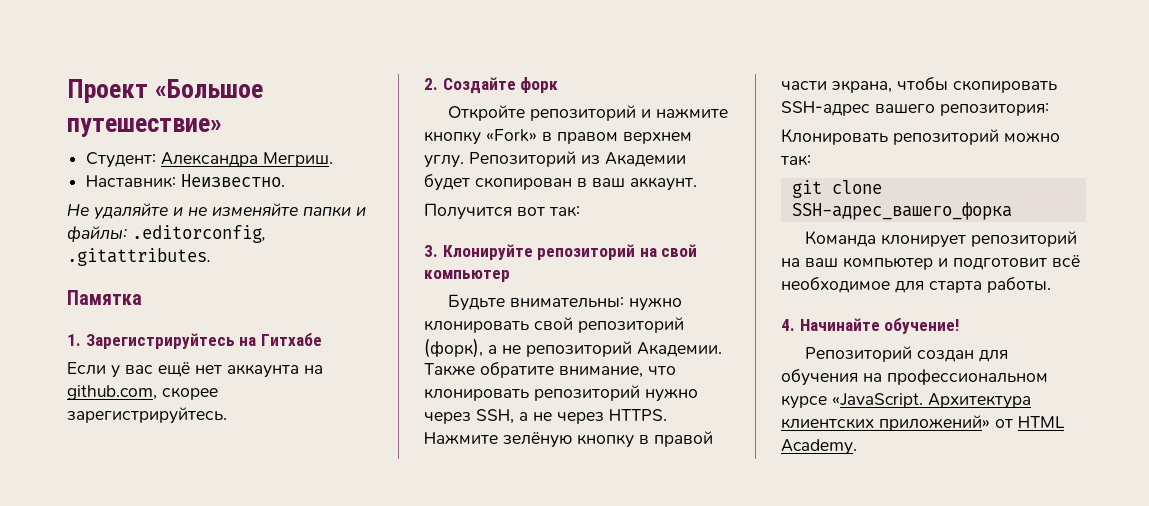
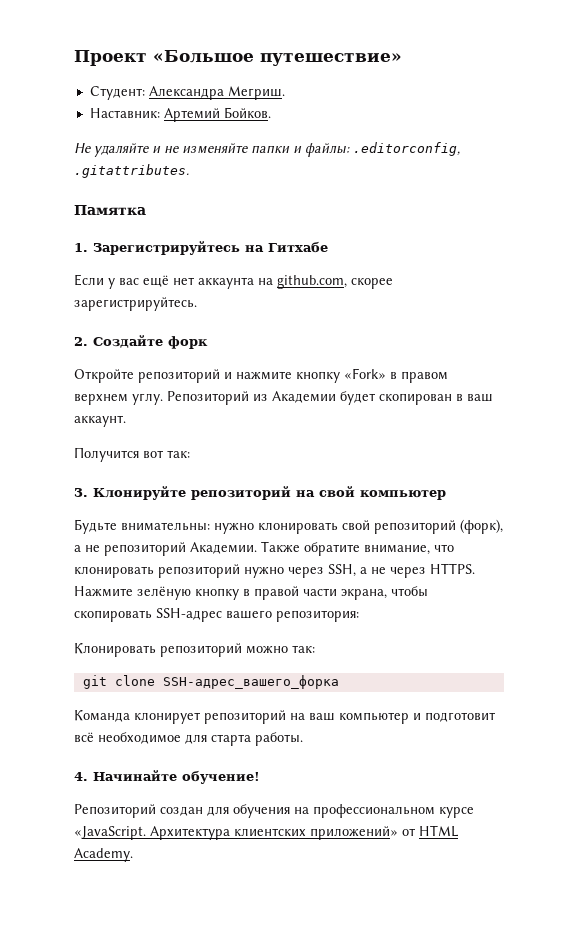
[181,174,286,187] Неизвестно. -> [163,107,271,122] Артемий Бойков.

